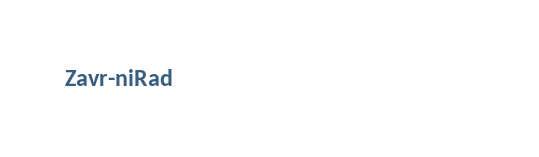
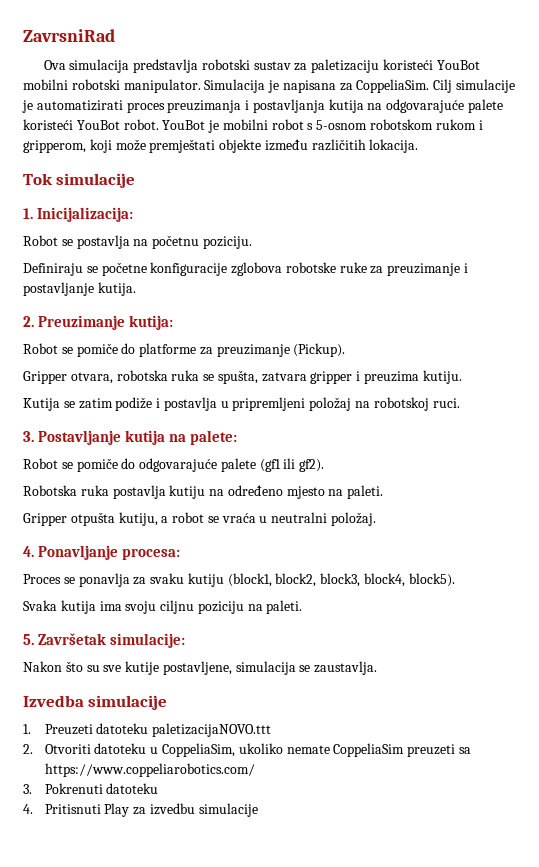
[65,69,173,86] Zavr-niRad -> [23,29,115,42] [43,59,480,73] [23,79,516,93] [22,99,504,113] [23,119,483,133] [23,139,419,153] [23,173,136,188] [23,207,134,222] [23,235,252,249] [23,262,469,276] [23,282,136,296] [23,315,174,330] [23,343,346,357] [23,370,462,384] [23,397,460,411] [23,430,238,445] [23,458,325,472] [23,485,384,499] [23,512,377,526] [23,545,181,560] [23,573,455,587] [23,600,303,614] [23,633,186,648] [23,661,378,675] [23,695,168,710] [23,723,272,737] [23,743,471,757] [44,763,255,777] [23,783,159,794] [23,803,258,817] ZavrsniRad // Ova simulacija predstavlja robotski sustav za paletizaciju koristeći YouBot mobilni robotski manipulator. Simulacija je napisana za CoppeliaSim. Cilj simulacije je automatizirati proces preuzimanja i postavljanja kutija na odgovarajuće palete koristeći YouBot robot. YouBot je mobilni robot s 5-osnom robotskom rukom i gripperom, koji može premještati objekte između različitih lokacija. // Tok simulacije // 1. Inicijalizacija: // Robot se postavlja na početnu poziciju. // Definiraju se početne konfiguracije zglobova robotske ruke za preuzimanje i postavljanje kutija. // 2. Preuzimanje kutija: // Robot se pomiče do platforme za preuzimanje (Pickup). // Gripper otvara, robotska ruka se spušta, zatvara gripper i preuzima kutiju. // Kutija se zatim podiže i postavlja u pripremljeni položaj na robotskoj ruci. // 3. Postavljanje kutija na palete: // Robot se pomiče do odgovarajuće palete (gf1 ili gf2). // Robotska ruka postavlja kutiju na određeno mjesto na paleti. // Gripper otpušta kutiju, a robot se vraća u neutralni položaj. // 4. Ponavljanje procesa: // Proces se ponavlja za svaku kutiju (block1, block2, block3, block4, block5). // Svaka kutija ima svoju ciljnu poziciju na paleti. // 5. Završetak simulacije: // Nakon što su sve kutije postavljene, simulacija se zaustavlja. // Izvedba simulacije // 1. Preuzeti datoteku paletizacijaNOVO.ttt // 2. Otvoriti datoteku u CoppeliaSim, ukoliko nemate CoppeliaSim preuzeti sa https://www.coppeliarobotics.com/ // 3. Pokrenuti datoteku // 4. Pritisnuti Play za izvedbu simulacije

